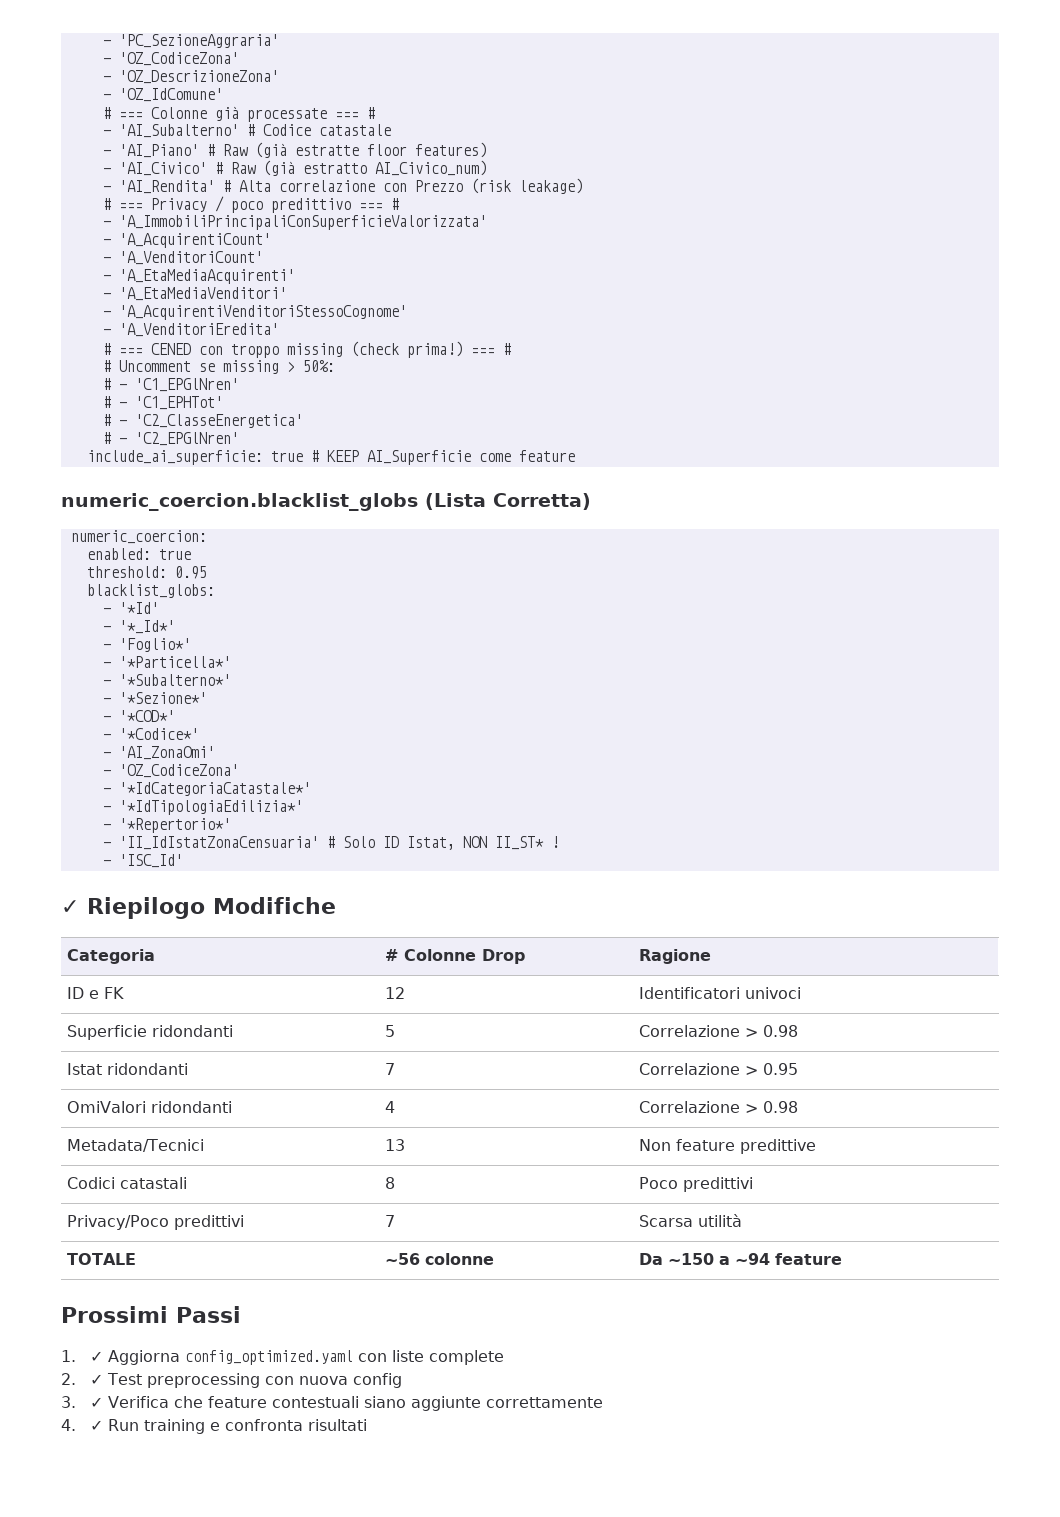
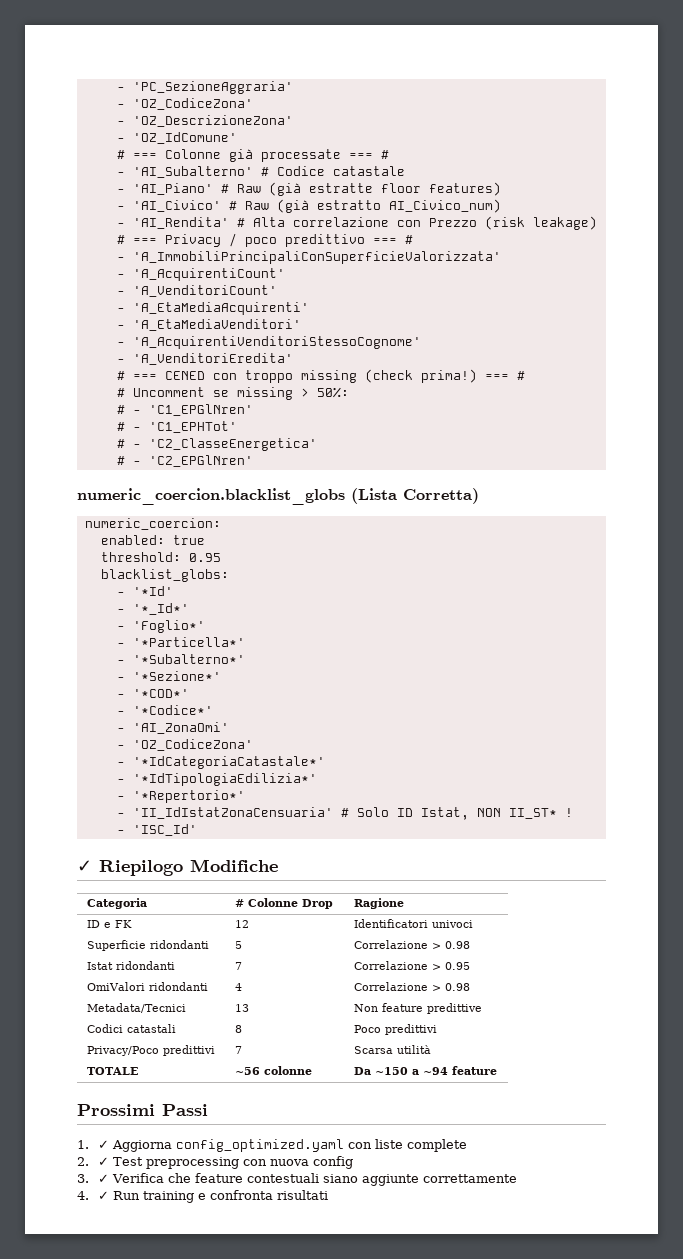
[86,450,575,465] // include_ai_superficie: true # KEEP AI_Superficie come feature -> (253, 461) none

